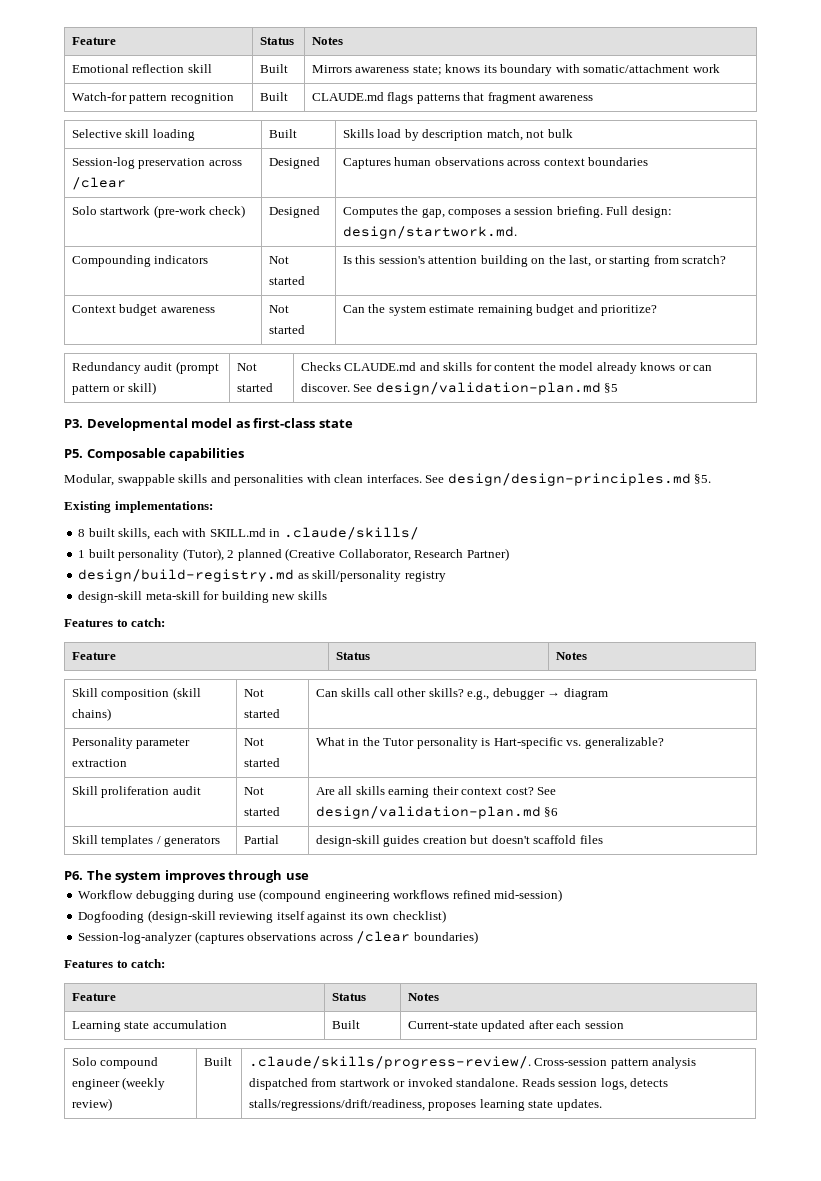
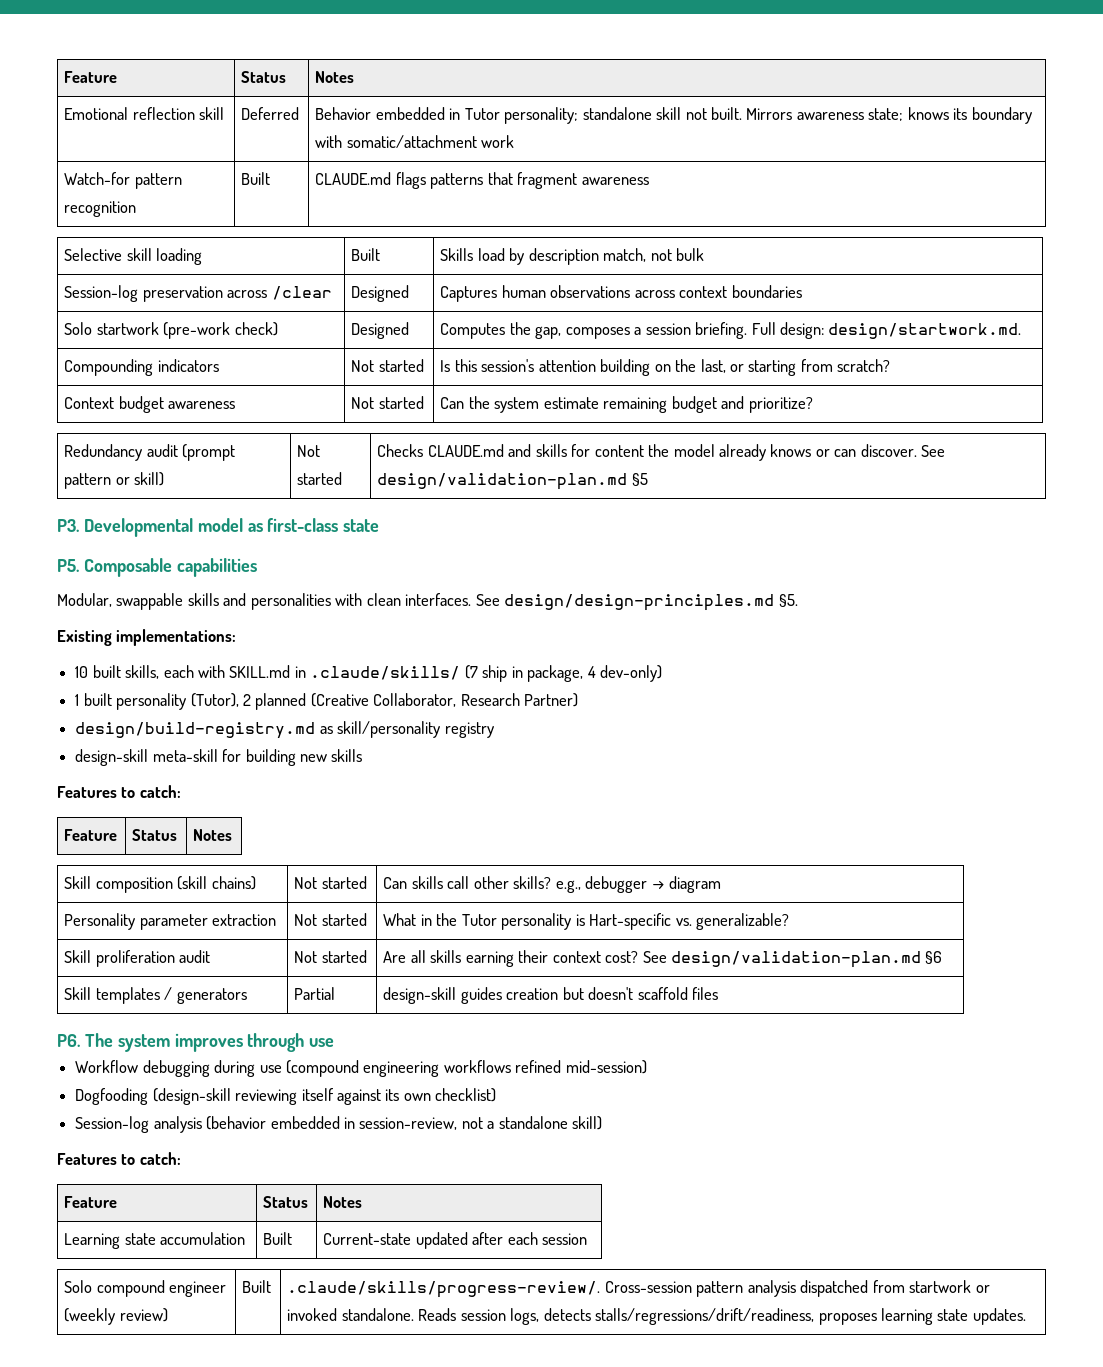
[259,64,288,73] Built | -> [241,107,300,120] [315,107,742,124] Deferred | Behavior embedded in Tutor personality; standalone skill not built.
[78,529,86,537] 8 -> [75,666,89,678] 10
(419, 533) none -> [464,665,663,682] (7 ship in package, 4 dev-only)
[78,931,478,944] Session-log-analyzer (captures observations across /clear boundaries) -> [75,1116,603,1133] Session-log analysis (behavior embedded in session-review, not a standalone skill)

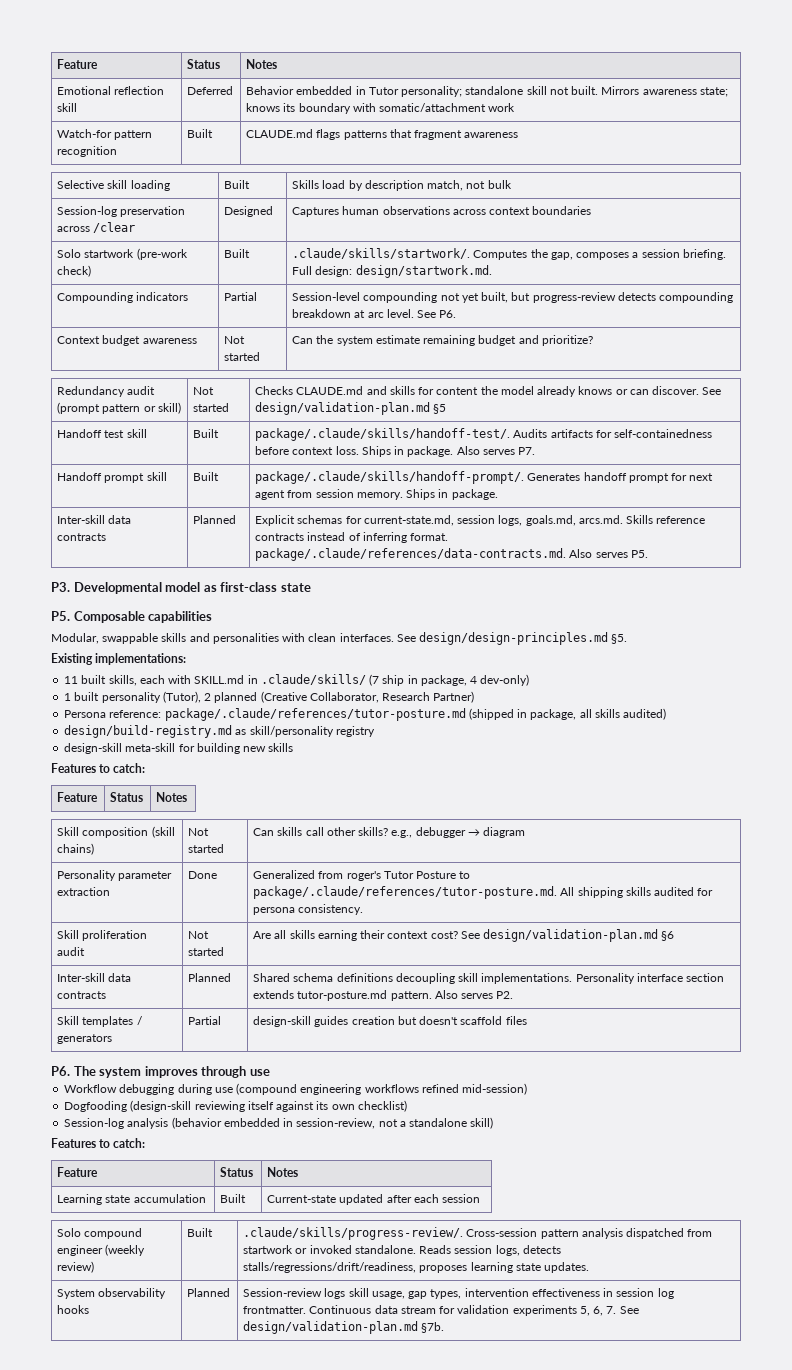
[351,322,410,339] Designed | -> [224,249,251,258] [292,248,471,259] Built | .claude/skills/startwork/.
[351,359,424,372] [440,359,891,376] Not started | Is this session's attention building on the last, or starting from scratch? -> [224,292,258,301] [292,292,734,303] [292,309,457,318] Partial | Session-level compounding not yet built, but progress-review detects compounding breakdown at arc level. See P6.
(648, 479) none -> [57,429,147,438] [193,429,220,438] [255,428,713,441] [255,446,536,457] [57,472,167,483] [193,472,220,481] [255,471,714,484] [255,489,498,500] [57,515,132,524] [57,533,107,541] [193,515,237,524] [255,515,706,526] [255,532,449,543] [255,548,648,561] // Handoff test skill | Built | package/.claude/skills/handoff-test/. Audits artifacts for self-containedness before context loss. Ships in package. Also serves P7. // Handoff prompt skill | Built | package/.claude/skills/handoff-prompt/. Generates handoff prompt for next agent from session memory. Ships in package. // Inter-skill data contracts | Planned | Explicit schemas for current-state.md, session logs, goals.md, arcs.md. Skills reference contracts instead of inferring format. package/.claude/references/data-contracts.md. Also serves P5.
[75,666,89,678] 10 -> [64,676,79,684] 11
(579, 700) none -> [64,708,667,721] // Persona reference: package/.claude/references/tutor-posture.md (shipped in package, all skills audited)
[294,913,367,926] [383,913,789,930] Not started | What in the Tutor personality is Hart-specific vs. generalizable? -> [188,871,218,879] [253,870,471,881] [253,886,714,899] [253,904,364,915] Done | Generalized from roger's Tutor Posture to package/.claude/references/tutor-posture.md. All shipping skills audited for persona consistency.
(943, 957) none -> [57,973,132,982] [57,991,107,999] [188,973,232,982] [253,973,725,984] [253,990,514,1001] // Inter-skill data contracts | Planned | Shared schema definitions decoupling skill implementations. Personality interface section extends tutor-posture.md pattern. Also serves P2.
(1026, 1316) none -> [57,1288,167,1299] [57,1305,90,1314] [187,1288,231,1297] [243,1288,674,1299] [243,1305,639,1316] [243,1321,445,1334] // System observability hooks | Planned | Session-review logs skill usage, gap types, intervention effectiveness in session log frontmatter. Continuous data stream for validation experiments 5, 6, 7. See design/validation-plan.md §7b.

